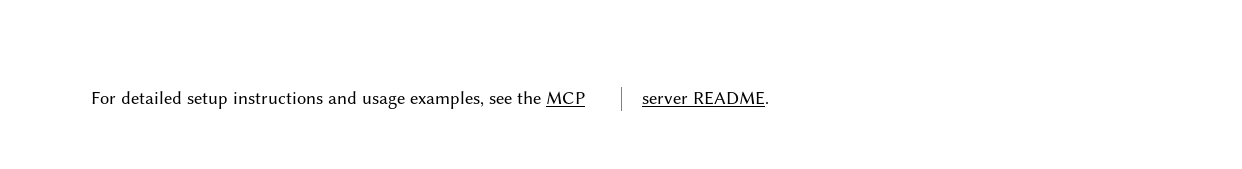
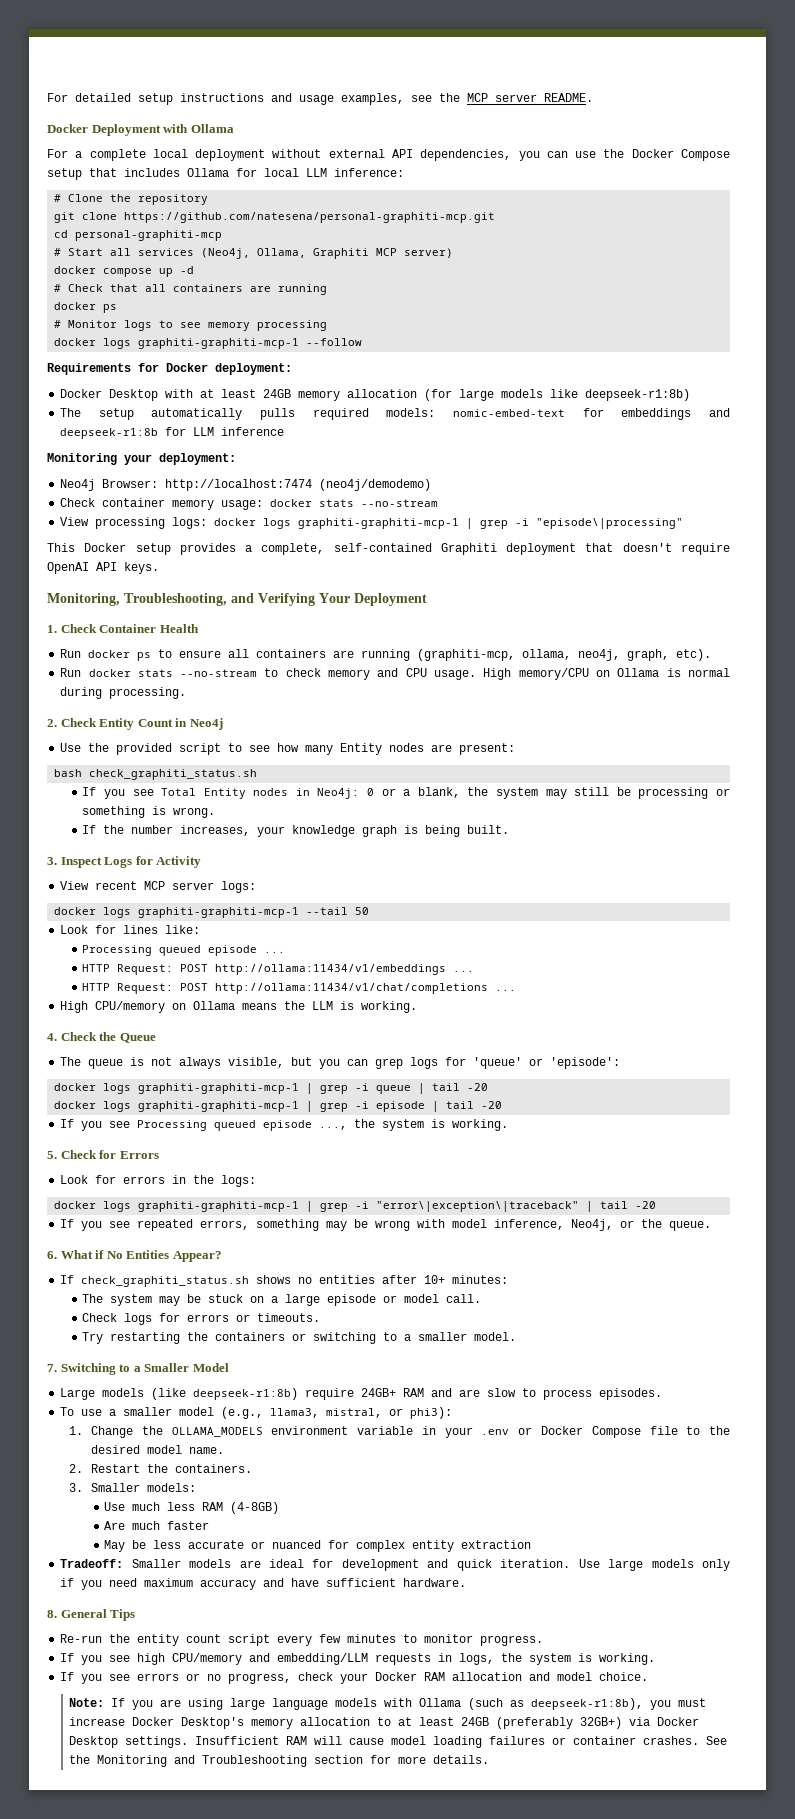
(769, 98) none -> [47,124,234,136] [47,149,731,161] [47,168,404,180] [54,194,209,205] [54,212,496,223] [54,230,223,241] [54,248,454,259] [54,266,195,277] [54,284,328,295] [54,302,118,313] [54,320,328,331] [54,338,363,349] [47,363,292,375] [60,389,691,401] [60,408,730,420] [60,427,285,439] [47,453,236,465] [60,479,432,491] [60,498,439,510] [60,517,684,529] [47,543,730,555] [47,562,159,574] [47,593,427,606] [47,624,199,633] [60,649,712,661] [60,668,731,680] [60,687,187,699] [47,718,223,730] [60,743,516,755] [54,769,258,780] [82,787,731,799] [82,806,216,818] [82,825,510,837] [47,856,202,868] [60,881,257,893] [54,907,370,918] [60,925,201,934] [82,945,286,956] [82,964,475,975] [82,983,517,994] [60,1001,418,1013] [47,1032,156,1043] [60,1057,621,1069] [54,1083,489,1094] [54,1101,503,1112] [60,1119,509,1131] [47,1150,159,1159] [60,1175,257,1187] [54,1201,657,1212] [60,1219,712,1231] [47,1250,222,1262] [60,1275,509,1287] [82,1294,482,1306] [82,1313,321,1325] [82,1332,517,1344] [47,1363,229,1375] [60,1388,663,1400] [60,1407,453,1419] [69,1426,730,1438] [91,1445,225,1454] [69,1464,253,1473] [69,1483,197,1492] [104,1502,280,1514] [104,1521,210,1530] [104,1540,532,1552] [60,1559,730,1571] [60,1578,467,1590] [47,1609,136,1621] [60,1634,544,1646] [60,1653,656,1665] [60,1672,649,1684] [69,1698,707,1710] [69,1717,700,1729] [69,1736,728,1748] [69,1755,490,1767] // Docker Deployment with Ollama // For a complete local deployment without external API dependencies, you can use the Docker Compose setup that includes Ollama for local LLM inference: // # Clone the repository // git clone https://github.com/natesena/personal-graphiti-mcp.git // cd personal-graphiti-mcp // # Start all services (Neo4j, Ollama, Graphiti MCP server) // docker compose up -d // # Check that all containers are running // docker ps // # Monitor logs to see memory processing // docker logs graphiti-graphiti-mcp-1 --follow // Requirements for Docker deployment: // Docker Desktop with at least 24GB memory allocation (for large models like deepseek-r1:8b) // The setup automatically pulls required models: nomic-embed-text for embeddings and deepseek-r1:8b for LLM inference // Monitoring your deployment: // Neo4j Browser: http://localhost:7474 (neo4j/demodemo) // Check container memory usage: docker stats --no-stream // View processing logs: docker logs graphiti-graphiti-mcp-1 | grep -i "episode\|processing" // This Docker setup provides a complete, self-contained Graphiti deployment that doesn't require OpenAI API keys. // Monitoring, Troubleshooting, and Verifying Your Deployment // 1. Check Container Health // Run docker ps to ensure all containers are running (graphiti-mcp, ollama, neo4j, graph, etc). // Run docker stats --no-stream to check memory and CPU usage. High memory/CPU on Ollama is normal during processing. // 2. Check Entity Count in Neo4j // Use the provided script to see how many Entity nodes are present: // bash check_graphiti_status.sh // If you see Total Entity nodes in Neo4j: 0 or a blank, the system may still be processing or something is wrong. // If the number increases, your knowledge graph is being built. // 3. Inspect Logs for Activity // View recent MCP server logs: // docker logs graphiti-graphiti-mcp-1 --tail 50 // Look for lines like: // Processing queued episode ... // HTTP Request: POST http://ollama:11434/v1/embeddings ... // HTTP Request: POST http://ollama:11434/v1/chat/completions ... // High CPU/memory on Ollama means the LLM is working. // 4. Check the Queue // The queue is not always visible, but you can grep logs for 'queue' or 'episode': // docker logs graphiti-graphiti-mcp-1 | grep -i queue | tail -20 // docker logs graphiti-graphiti-mcp-1 | grep -i episode | tail -20 // If you see Processing queued episode ..., the system is working. // 5. Check for Errors // Look for errors in the logs: // docker logs graphiti-graphiti-mcp-1 | grep -i "error\|exception\|traceback" | tail -20 // If you see repeated errors, something may be wrong with model inference, Neo4j, or the queue. // 6. What if No Entities Appear? // If check_graphiti_status.sh shows no entities after 10+ minutes: // The system may be stuck on a large episode or model call. // Check logs for errors or timeouts. // Try restarting the containers or switching to a smaller model. // 7. Switching to a Smaller Model // Large models (like deepseek-r1:8b) require 24GB+ RAM and are slow to process episodes. // To use a smaller model (e.g., llama3, mistral, or phi3): // 1. Change the OLLAMA_MODELS environment variable in your .env or Docker Compose file to the desired model name. // 2. Restart the containers. // 3. Smaller models: // Use much less RAM (4-8GB) // Are much faster // May be less accurate or nuanced for complex entity extraction // Tradeoff: Smaller models are ideal for development and quick iteration. Use large models only if you need maximum accuracy and have sufficient hardware. // 8. General Tips // Re-run the entity count script every few minutes to monitor progress. // If you see high CPU/memory and embedding/LLM requests in logs, the system is working. // If you see errors or no progress, check your Docker RAM allocation and model choice. // Note: If you are using large language models with Ollama (such as deepseek-r1:8b), you must increase Docker Desktop's memory allocation to at least 24GB (preferably 32GB+) via Docker Desktop settings. Insufficient RAM will cause model loading failures or container crashes. See the Monitoring and Troubleshooting section for more details.

